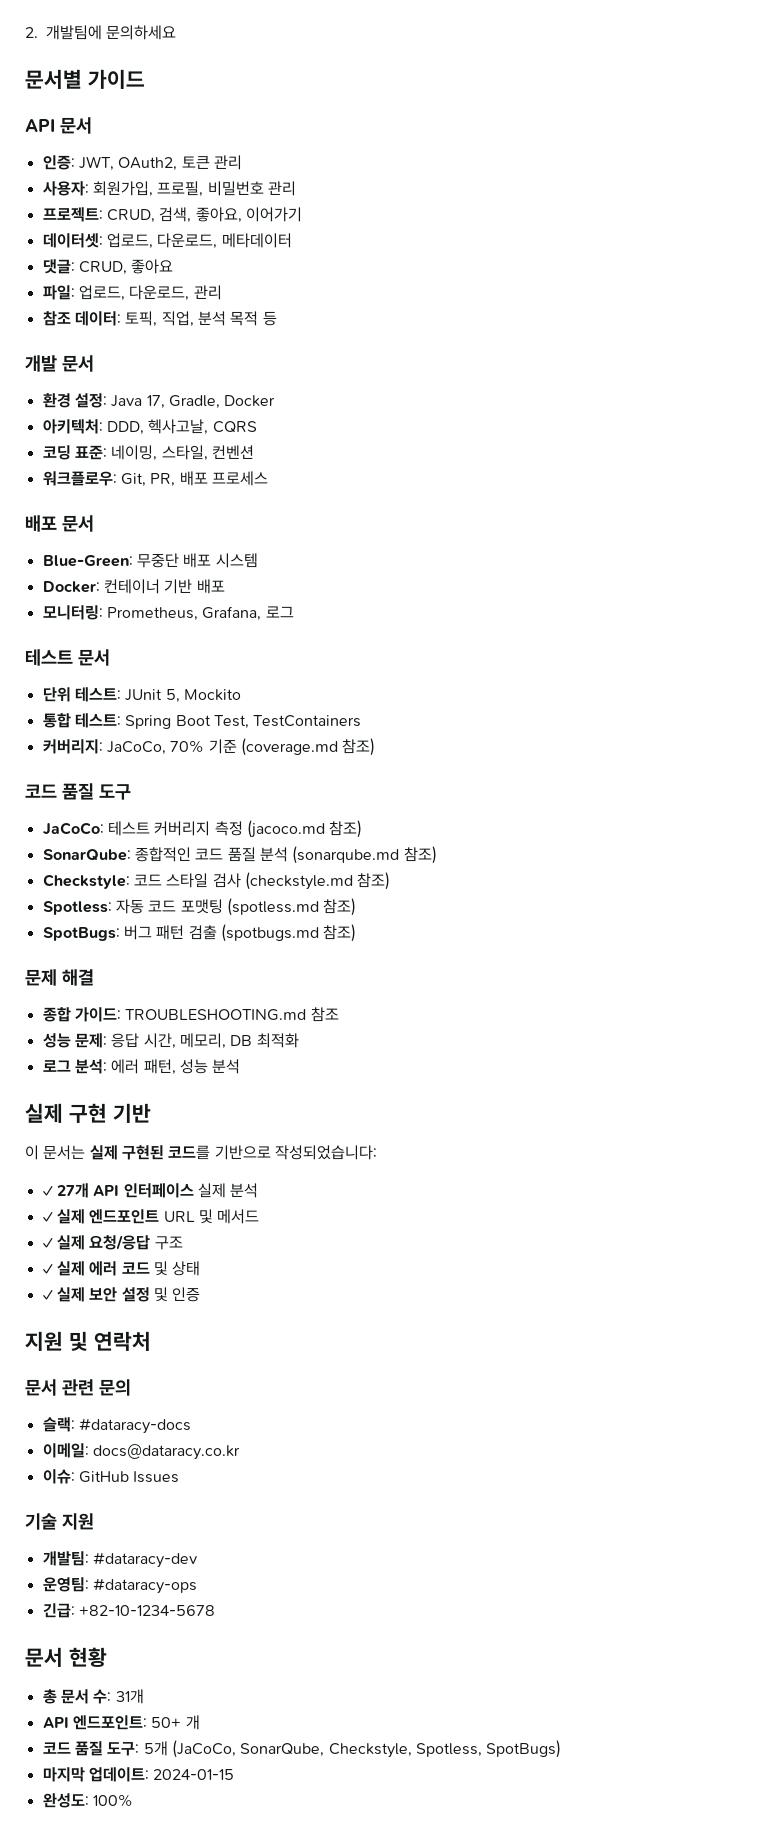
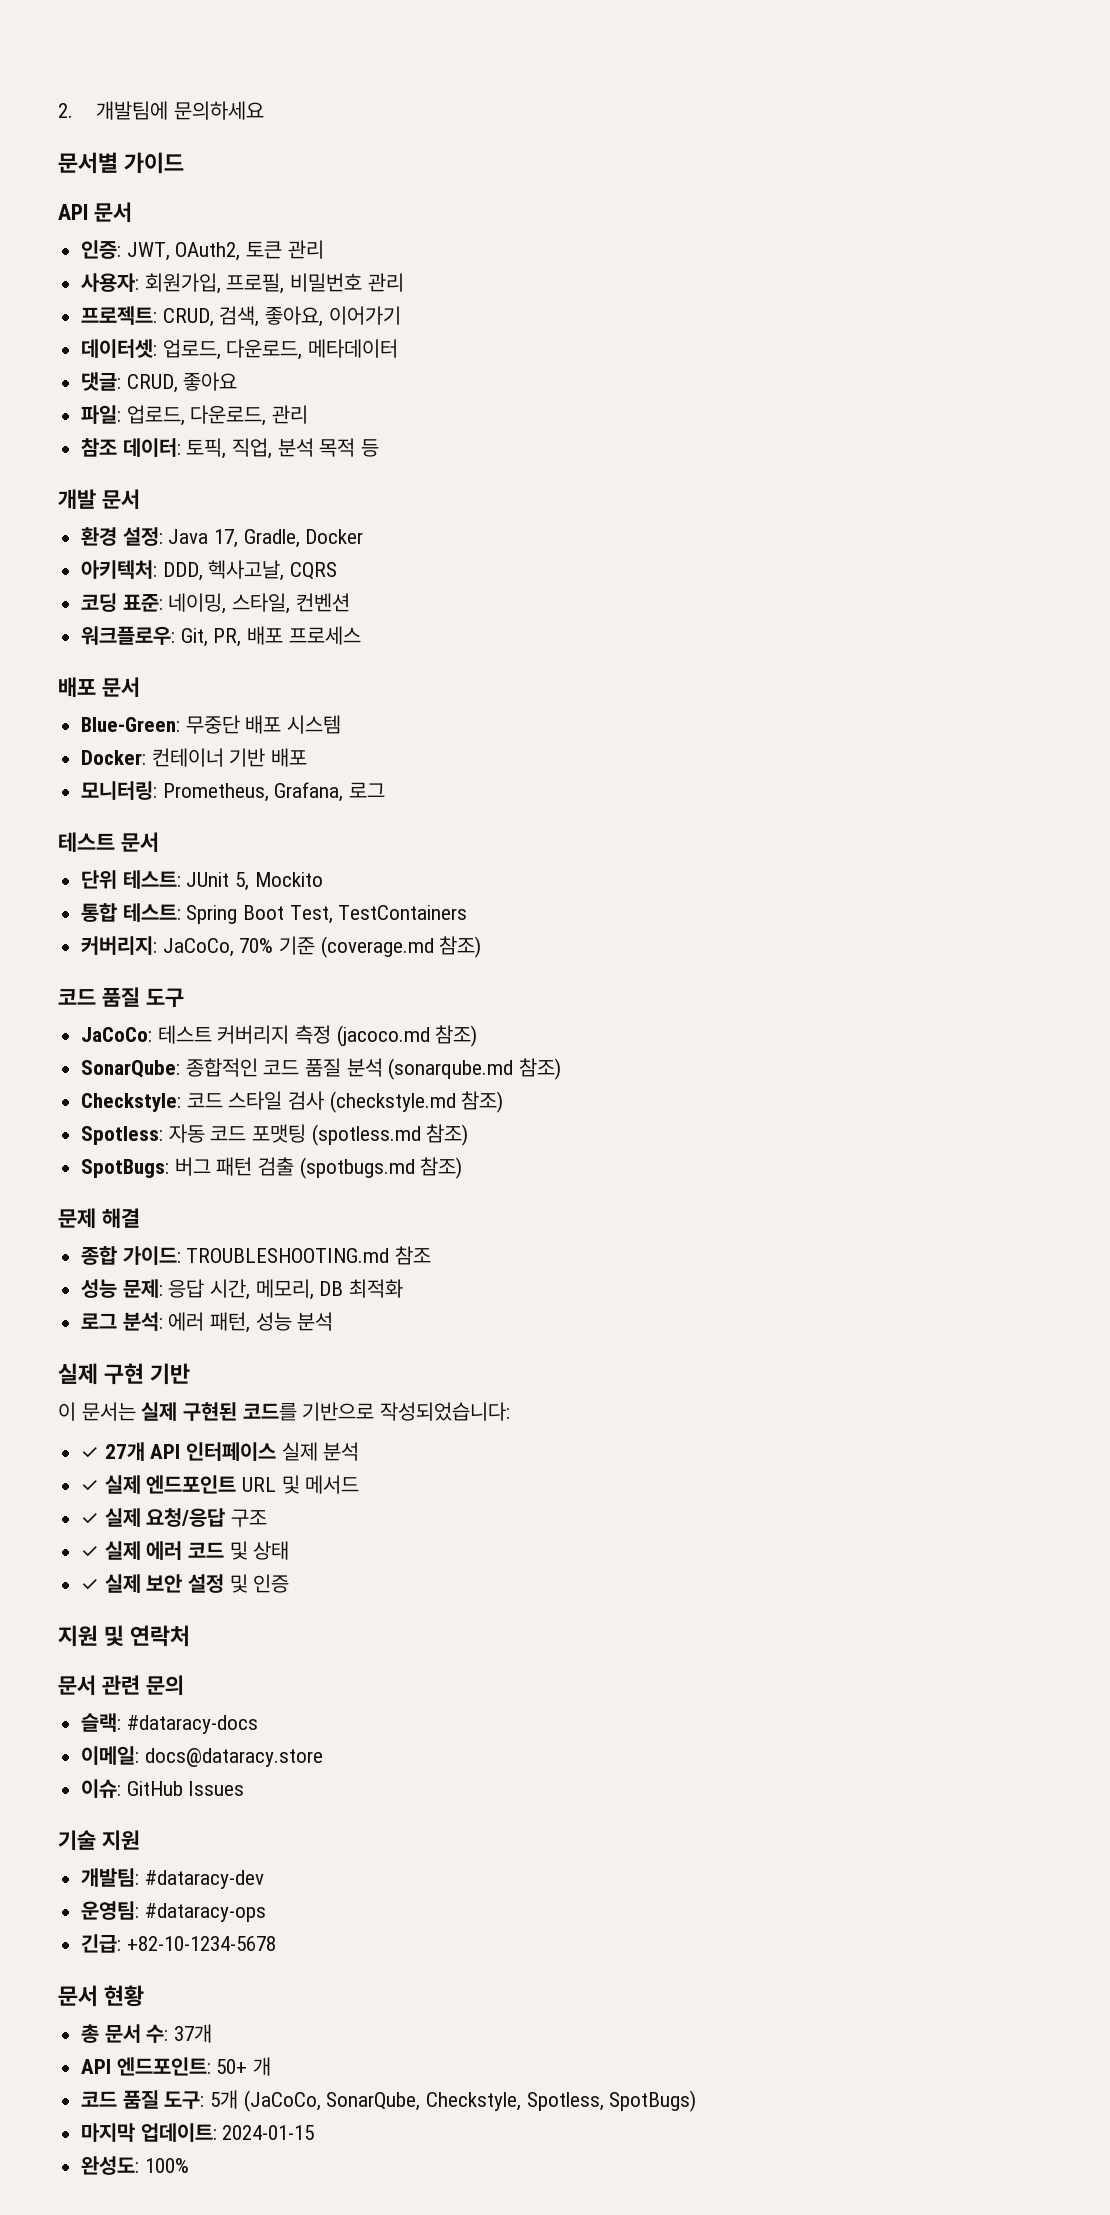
[92,1444,240,1460] docs@dataracy.co.kr -> [144,1748,323,1767] docs@dataracy.store
[115,1689,144,1704] 31개 -> [174,2024,213,2043] 37개

